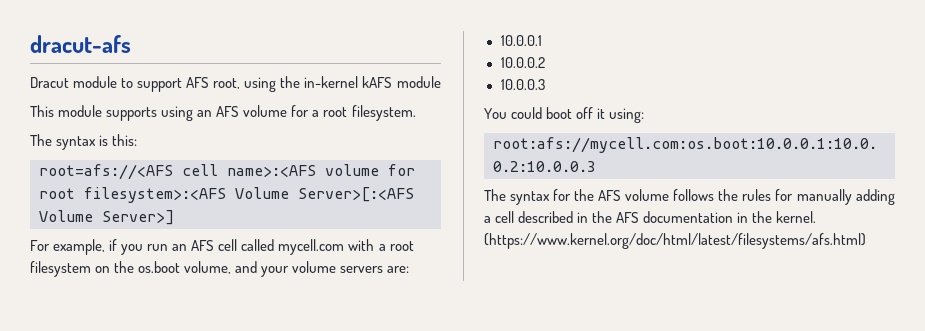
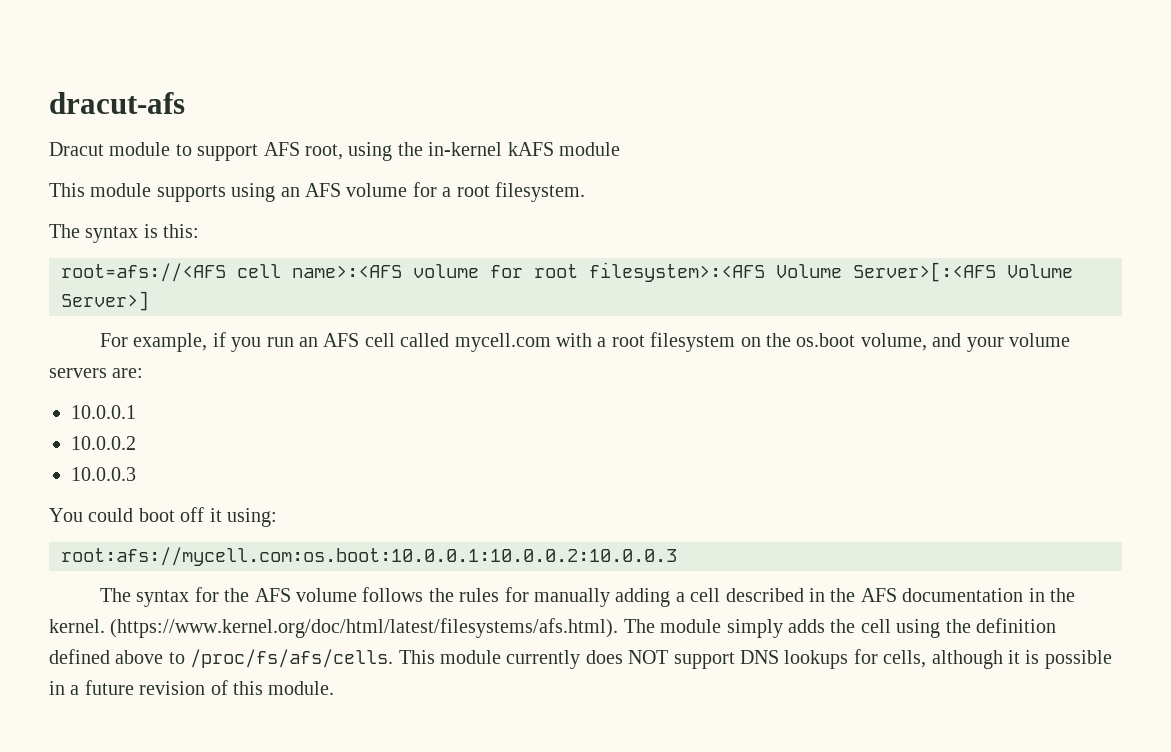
[484,233,866,249] (https://www.kernel.org/doc/html/latest/filesystems/afs.html) -> [110,618,1056,638] [49,649,1112,669] [49,680,335,695] (https://www.kernel.org/doc/html/latest/filesystems/afs.html). The module simply adds the cell using the definition defined above to /proc/fs/afs/cells. This module currently does NOT support DNS lookups for cells, although it is possible in a future revision of this module.

